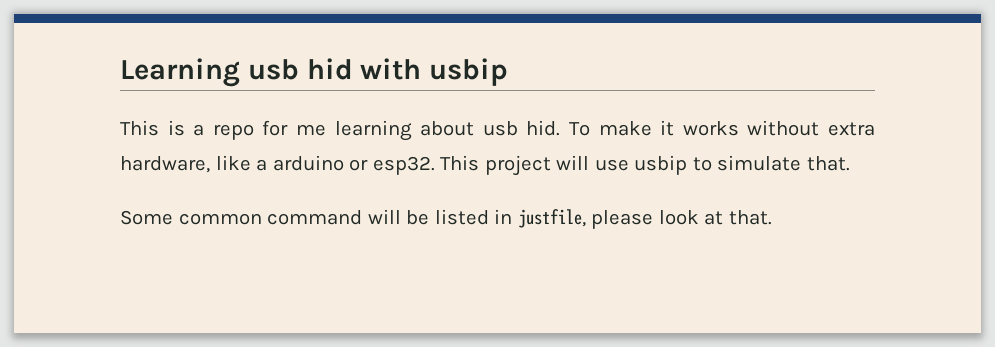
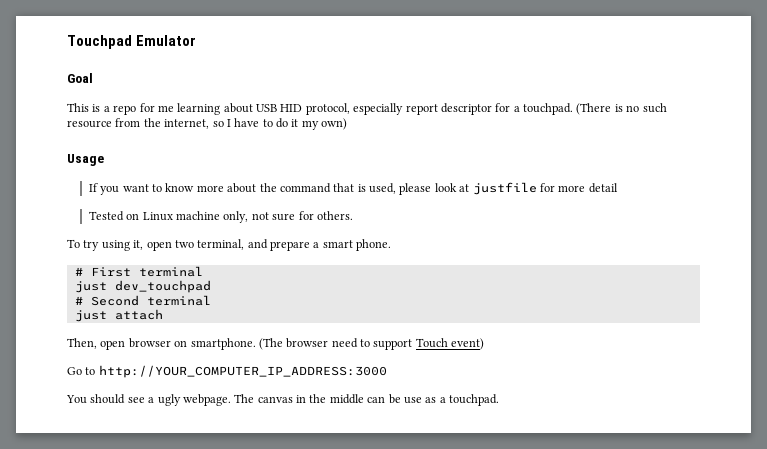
[120,58,509,87] Learning usb hid with usbip -> [67,35,196,49] [67,73,93,83] Touchpad Emulator // Goal
[482,120,876,136] [120,155,850,176] [120,209,772,229] usb hid. To make it works without extra hardware, like a arduino or esp32. This project will use usbip to simulate that. // Some common command will be listed in justfile, please look at that. -> [256,103,667,115] [67,118,348,130] [67,154,104,166] [88,182,618,195] [88,211,353,223] [67,239,392,251] [74,266,203,277] [74,280,211,293] [74,295,211,306] [74,309,163,322] [67,338,485,350] [67,365,387,378] [66,394,499,406] USB HID protocol, especially report descriptor for a touchpad. (There is no such resource from the internet, so I have to do it my own) // Usage // If you want to know more about the command that is used, please look at justfile for more detail // Tested on Linux machine only, not sure for others. // To try using it, open two terminal, and prepare a smart phone. // # First terminal // just dev_touchpad // # Second terminal // just attach // Then, open browser on smartphone. (The browser need to support Touch event) // Go to http://YOUR_COMPUTER_IP_ADDRESS:3000 // You should see a ugly webpage. The canvas in the middle can be use as a touchpad.

